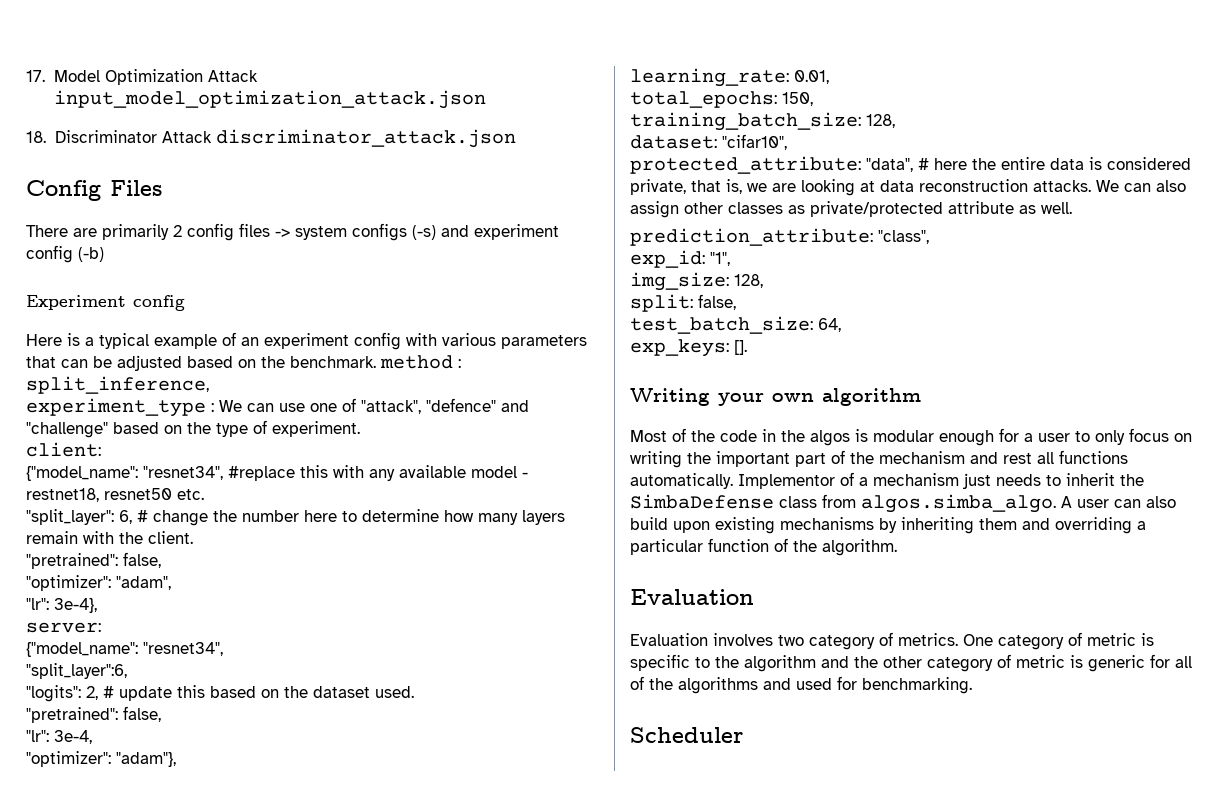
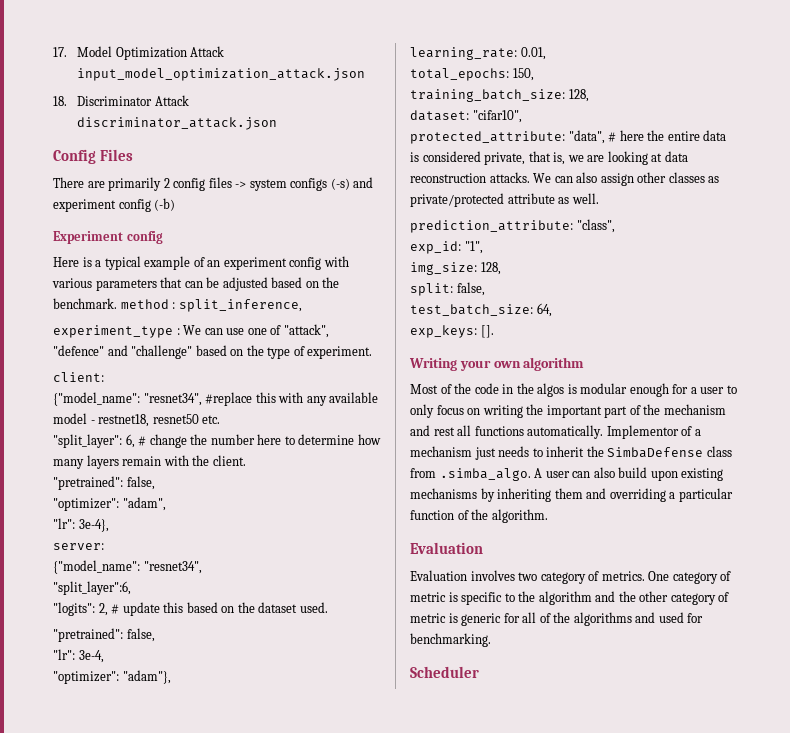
[861,494,1056,513] algos.simba_algo. -> [439,468,531,481] .simba_algo.

